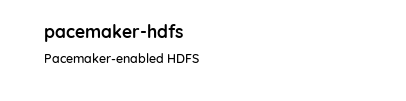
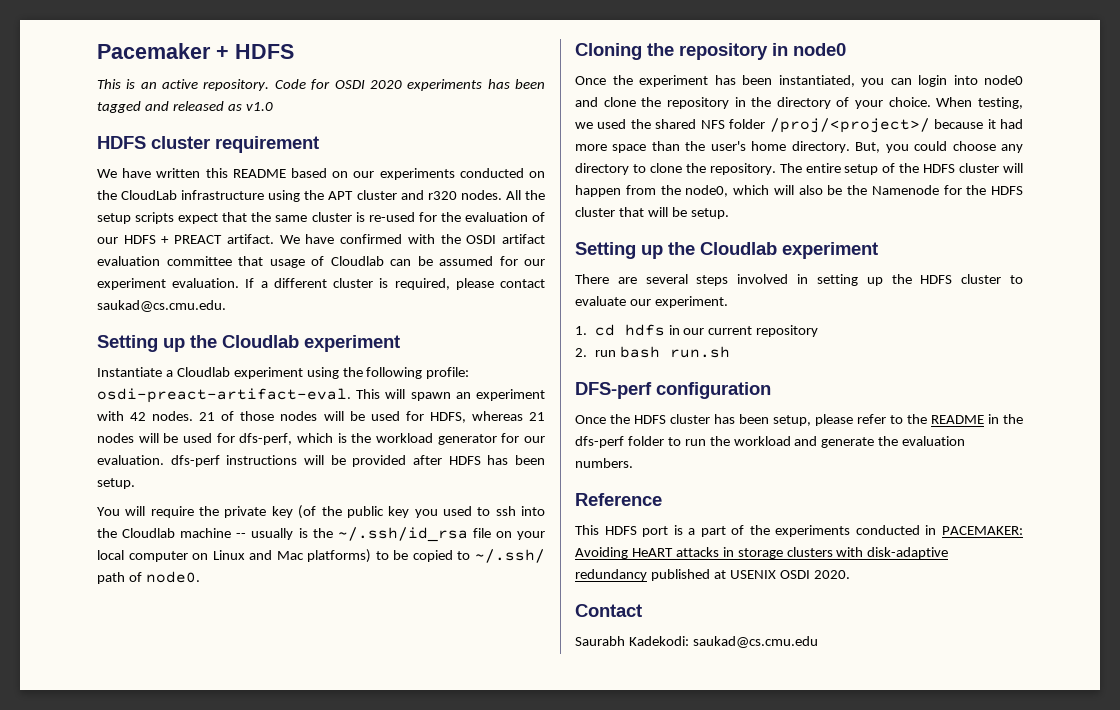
[44,24,183,42] [44,53,200,63] pacemaker-hdfs // Pacemaker-enabled HDFS -> [97,43,294,59] [97,79,545,91] [97,101,273,113] [97,136,319,153] [97,168,545,180] [97,190,545,202] [97,212,545,224] [97,234,545,244] [97,256,545,268] [97,278,545,290] [97,300,226,312] [97,335,400,352] [97,367,470,379] [97,388,545,403] [97,411,545,423] [97,433,545,445] [97,455,545,467] [97,478,135,489] [97,505,545,519] [97,527,545,542] [97,549,545,563] [97,571,200,584] [575,43,846,60] [575,75,1023,87] [575,97,1023,109] [575,118,1023,133] [575,141,1023,153] [575,163,1024,175] [575,185,1023,197] [575,207,729,219] [575,242,878,259] [575,274,1023,286] [575,296,728,308] [575,324,819,337] [575,346,730,358] [575,382,771,399] [575,414,1023,426] [575,436,966,448] [575,458,633,468] [575,493,662,506] [575,525,1023,537] [575,547,949,559] [575,569,850,581] [575,604,642,617] [575,636,818,648] Pacemaker + HDFS // This is an active repository. Code for OSDI 2020 experiments has been tagged and released as v1.0 // HDFS cluster requirement // We have written this README based on our experiments conducted on the CloudLab infrastructure using the APT cluster and r320 nodes. All the setup scripts expect that the same cluster is re-used for the evaluation of our HDFS + PREACT artifact. We have confirmed with the OSDI artifact evaluation committee that usage of Cloudlab can be assumed for our experiment evaluation. If a different cluster is required, please contact saukad@cs.cmu.edu. // Setting up the Cloudlab experiment // Instantiate a Cloudlab experiment using the following profile: osdi-preact-artifact-eval. This will spawn an experiment with 42 nodes. 21 of those nodes will be used for HDFS, whereas 21 nodes will be used for dfs-perf, which is the workload generator for our evaluation. dfs-perf instructions will be provided after HDFS has been setup. // You will require the private key (of the public key you used to ssh into the Cloudlab machine -- usually is the ~/.ssh/id_rsa file on your local computer on Linux and Mac platforms) to be copied to ~/.ssh/ path of node0. // Cloning the repository in node0 // Once the experiment has been instantiated, you can login into node0 and clone the repository in the directory of your choice. When testing, we used the shared NFS folder /proj/<project>/ because it had more space than the user's home directory. But, you could choose any directory to clone the repository. The entire setup of the HDFS cluster will happen from the node0, which will also be the Namenode for the HDFS cluster that will be setup. // Setting up the Cloudlab experiment // There are several steps involved in setting up the HDFS cluster to evaluate our experiment. // 1. cd hdfs in our current repository // 2. run bash run.sh // DFS-perf configuration // Once the HDFS cluster has been setup, please refer to the README in the dfs-perf folder to run the workload and generate the evaluation numbers. // Reference // This HDFS port is a part of the experiments conducted in PACEMAKER: Avoiding HeART attacks in storage clusters with disk-adaptive redundancy published at USENIX OSDI 2020. // Contact // Saurabh Kadekodi: saukad@cs.cmu.edu

